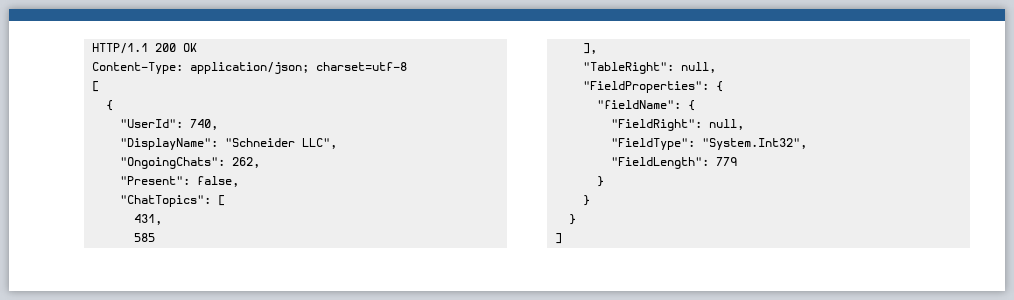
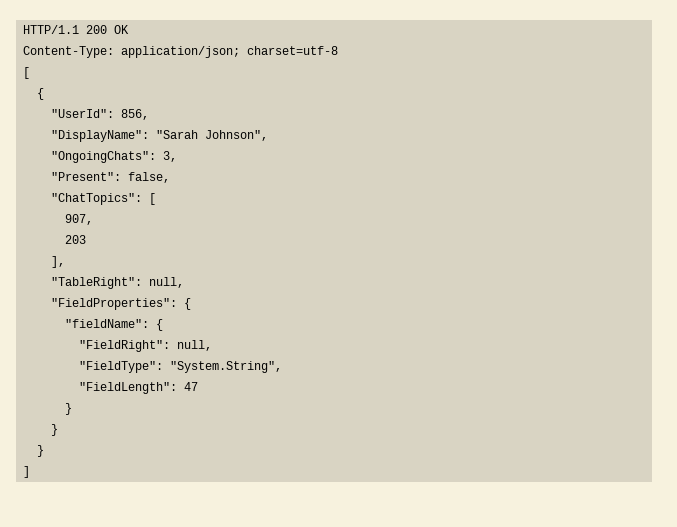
[190,119,219,130] 740, -> [120,109,149,120] 856,
[225,138,338,149] "Schneider LLC", -> [155,130,268,141] "Sarah Johnson",
[232,157,261,168] 262, -> [162,151,177,162] 3,
[134,214,163,225] [134,233,156,242] 431, // 585 -> [64,214,93,225] [64,235,86,244] 907, // 203
[702,138,808,150] "System.Int32", -> [169,361,282,373] "System.String",
[716,157,738,166] 779 -> [183,382,198,391] 47

